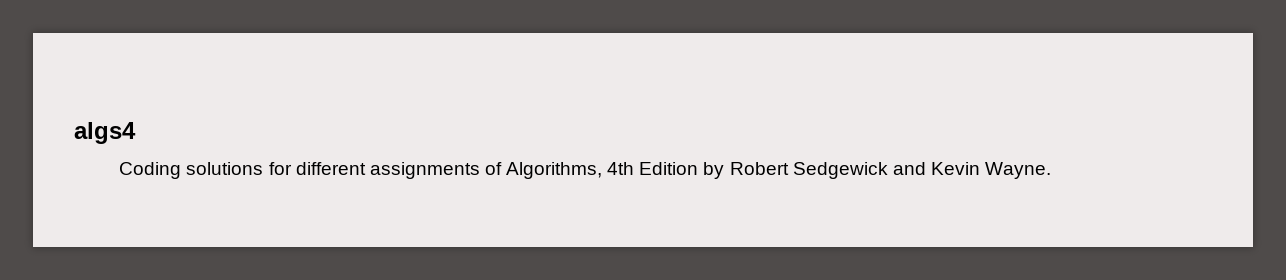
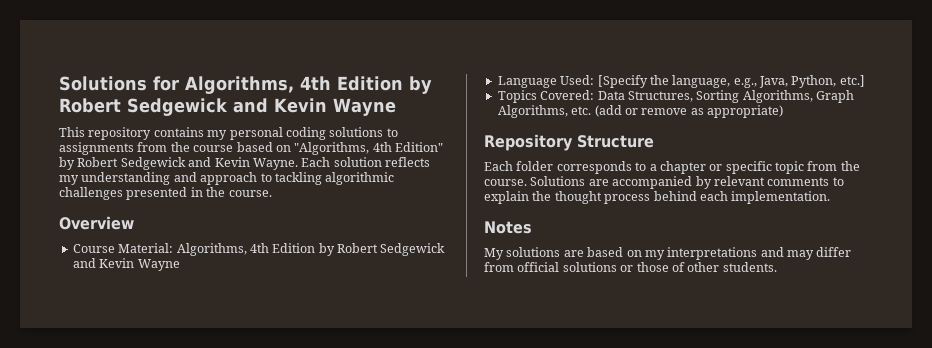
[74,122,136,144] [119,162,1052,179] algs4 // Coding solutions for different assignments of Algorithms, 4th Edition by Robert Sedgewick and Kevin Wayne. -> [59,76,432,94] [59,98,396,116] [59,127,398,140] [59,142,443,155] [59,157,430,170] [59,172,395,185] [59,187,272,200] [59,216,134,230] [72,243,446,256] [72,258,180,271] [497,75,865,88] [497,90,854,103] [497,105,783,118] [484,134,654,151] [484,161,860,174] [484,176,844,189] [484,191,831,204] [484,221,532,234] [484,247,852,260] [484,262,777,272] Solutions for Algorithms, 4th Edition by Robert Sedgewick and Kevin Wayne // This repository contains my personal coding solutions to assignments from the course based on "Algorithms, 4th Edition" by Robert Sedgewick and Kevin Wayne. Each solution reflects my understanding and approach to tackling algorithmic challenges presented in the course. // Overview // Course Material: Algorithms, 4th Edition by Robert Sedgewick and Kevin Wayne // Language Used: [Specify the language, e.g., Java, Python, etc.] // Topics Covered: Data Structures, Sorting Algorithms, Graph Algorithms, etc. (add or remove as appropriate) // Repository Structure // Each folder corresponds to a chapter or specific topic from the course. Solutions are accompanied by relevant comments to explain the thought process behind each implementation. // Notes // My solutions are based on my interpretations and may differ from official solutions or those of other students.

